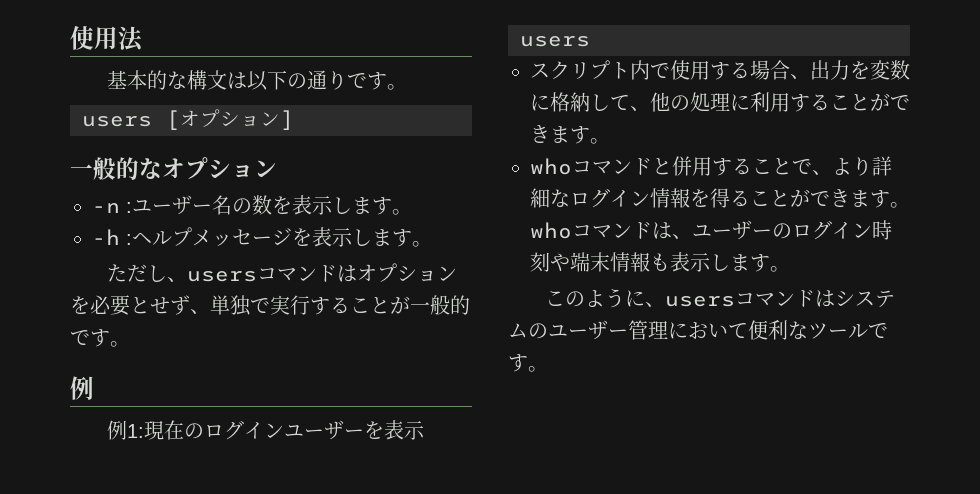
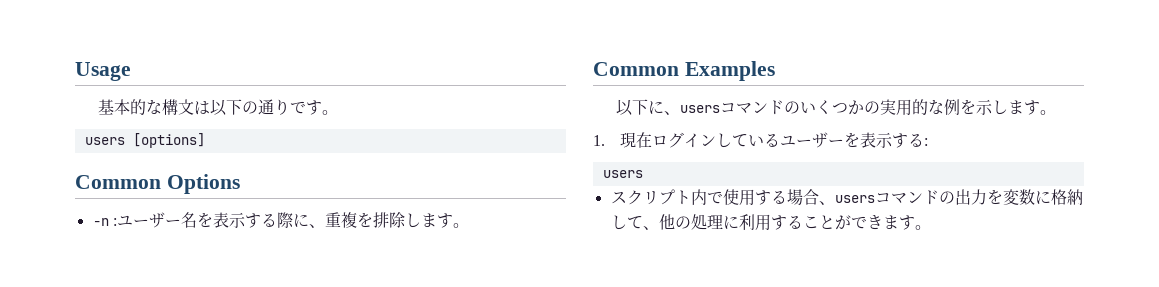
[70,26,144,52] 使用法 -> [75,62,131,81] Usage
[166,109,294,130] [70,157,277,180] [オプション] // 一般的なオプション -> [132,133,205,148] [75,174,240,194] [options] // Common Options
[232,195,412,215] [92,227,432,247] [107,263,458,282] [70,295,470,316] [70,329,130,347] [70,376,94,400] [107,420,285,440] の数を表示します。 // -h :ヘルプメッセージを表示します。 // ただし、usersコマンドはオプションを必要とせず、単独で実行することが一般的です。 // 例 // 例1:現在のログイン -> [196,212,469,228] [593,61,775,81] [615,99,1056,116] [593,132,780,148] を表示する際に、重複を排除します。 // Common Examples // 以下に、usersコマンドのいくつかの実用的な例を示します。 // 1.現在ログインしている
(426, 430) none -> [891,133,928,148] する:
(810, 76) none -> [834,190,955,205] usersコマンドの
[530,156,892,176] [530,188,910,208] [530,220,892,240] [530,252,790,272] [545,288,896,308] [508,320,888,340] [508,354,548,372] // whoコマンドと併用することで、より詳細なログイン情報を得ることができます。whoコマンドは、ユーザーのログイン時刻や端末情報も表示します。 // このように、usersコマンドはシステムのユーザー管理において便利なツールです。 -> (931, 227) none

